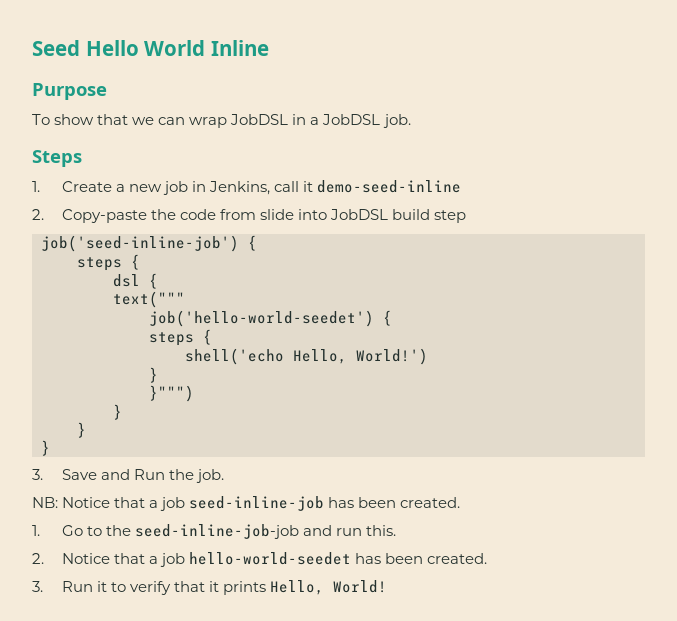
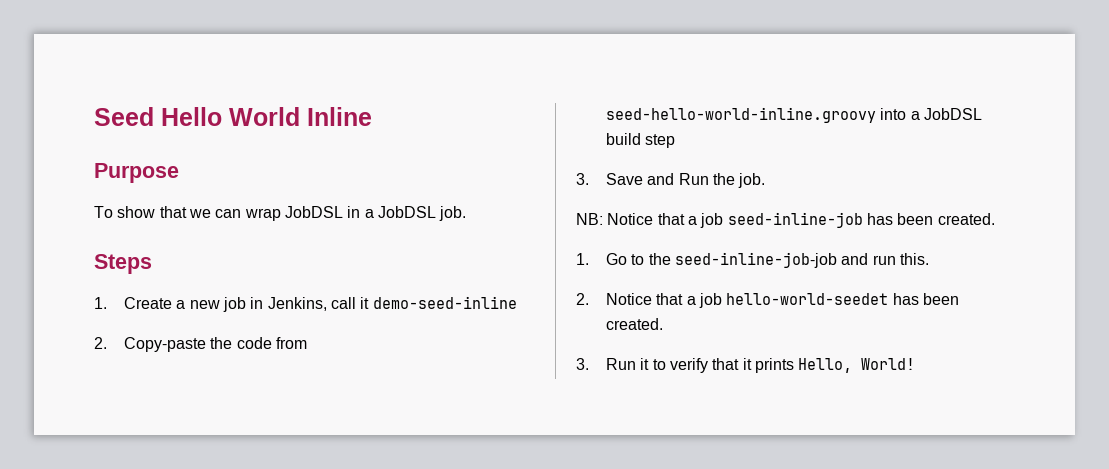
[259,209,328,220] slide into -> [606,107,920,123] seed-hello-world-inline.groovy into a
[41,235,257,252] [77,254,140,271] [113,273,158,289] [113,291,185,308] [149,310,392,327] [149,329,212,346] [185,348,428,365] [149,367,158,383] [149,385,194,402] [113,404,122,420] [77,422,86,438] [41,440,50,456] // job('seed-inline-job') { // steps { // dsl { // text(""" // job('hello-world-seedet') { // steps { // shell('echo Hello, World!') // } // }""") // } // } // } -> (676, 141) none

